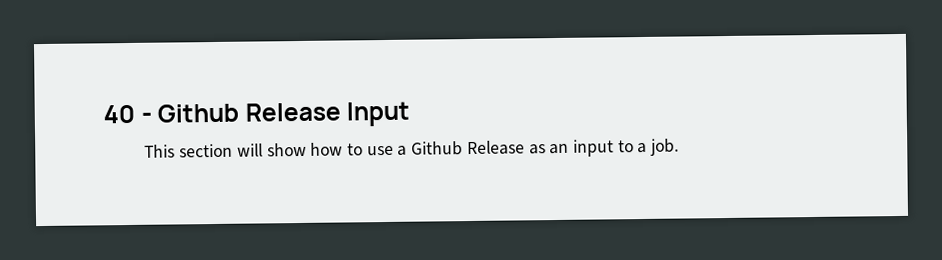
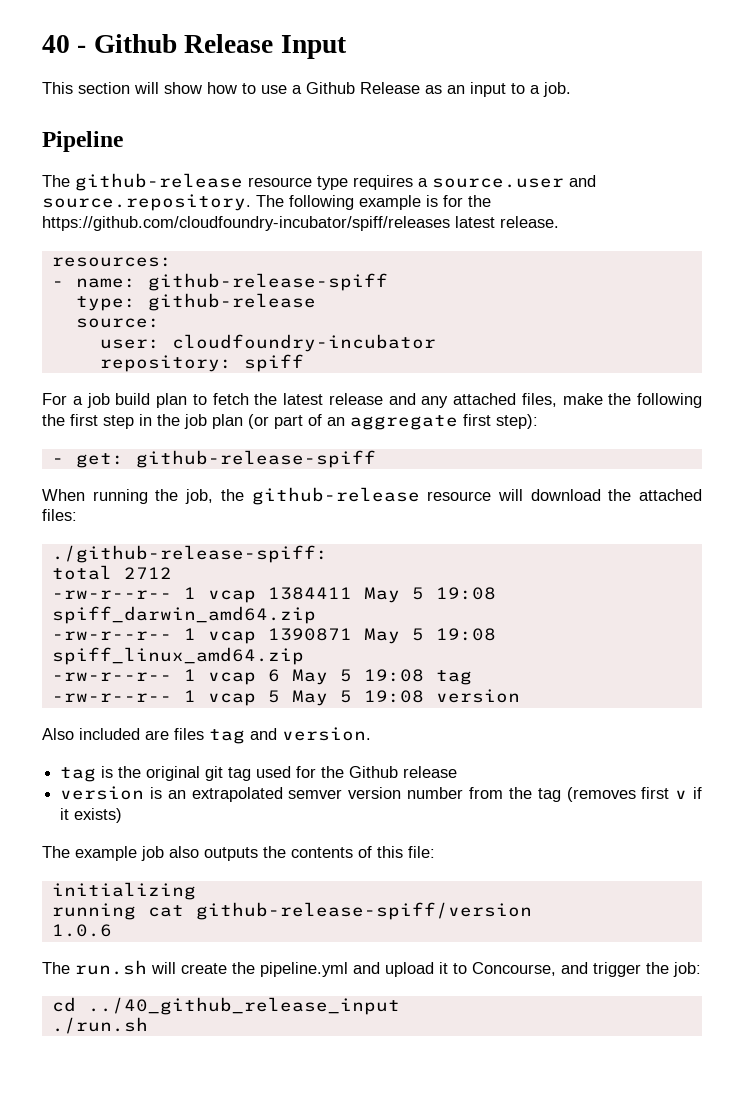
(680, 147) none -> [42,131,123,152] [42,173,596,191] [42,194,491,211] [42,216,559,231] [51,257,172,267] [51,273,388,291] [75,293,316,311] [75,318,160,328] [99,334,436,352] [99,354,304,372] [42,393,702,408] [42,414,538,430] [51,450,376,468] [42,487,702,505] [42,509,77,521] [51,545,328,563] [51,565,172,580] [51,587,496,603] [51,606,316,624] [51,628,496,644] [51,647,304,665] [51,669,472,685] [51,689,520,706] [42,727,371,744] [60,766,458,782] [60,786,703,802] [60,808,123,823] [42,846,435,861] [51,882,196,900] [51,902,532,920] [51,924,112,937] [42,960,701,977] [51,997,400,1015] [51,1017,148,1034] // Pipeline // The github-release resource type requires a source.user and source.repository. The following example is for the https://github.com/cloudfoundry-incubator/spiff/releases latest release. // resources: // - name: github-release-spiff // type: github-release // source: // user: cloudfoundry-incubator // repository: spiff // For a job build plan to fetch the latest release and any attached files, make the following the first step in the job plan (or part of an aggregate first step): // - get: github-release-spiff // When running the job, the github-release resource will download the attached files: // ./github-release-spiff: // total 2712 // -rw-r--r-- 1 vcap 1384411 May 5 19:08 spiff_darwin_amd64.zip // -rw-r--r-- 1 vcap 1390871 May 5 19:08 spiff_linux_amd64.zip // -rw-r--r-- 1 vcap 6 May 5 19:08 tag // -rw-r--r-- 1 vcap 5 May 5 19:08 version // Also included are files tag and version. // tag is the original git tag used for the Github release // version is an extrapolated semver version number from the tag (removes first v if it exists) // The example job also outputs the contents of this file: // initializing // running cat github-release-spiff/version // 1.0.6 // The run.sh will create the pipeline.yml and upload it to Concourse, and trigger the job: // cd ../40_github_release_input // ./run.sh

